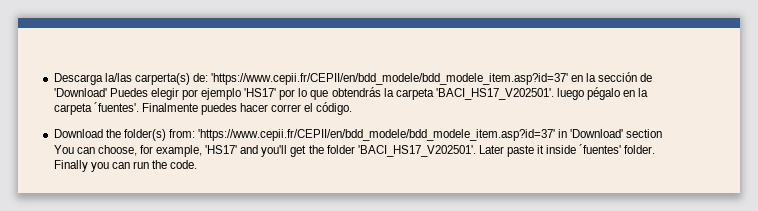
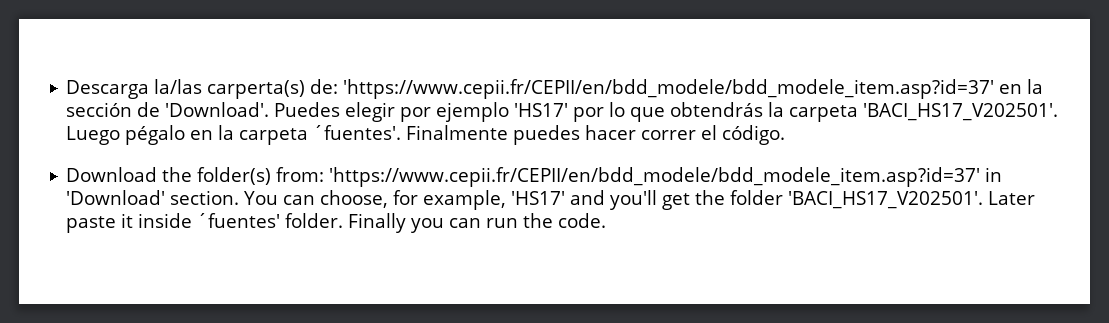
[53,88,107,97] 'Download' -> [165,102,270,117] 'Download'.
[557,88,585,100] luego -> [66,126,121,145] Luego
[626,129,663,138] section -> [170,190,240,205] section.

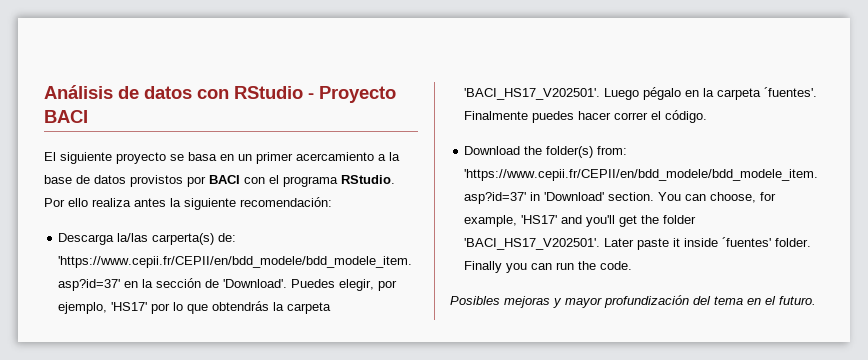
(66, 89) none -> [44,85,396,103] [44,110,88,123] [44,152,400,164] [44,175,395,187] [44,197,332,210] Análisis de datos con RStudio - Proyecto BACI // El siguiente proyecto se basa en un primer acercamiento a la base de datos provistos por BACI con el programa RStudio. Por ello realiza antes la siguiente recomendación: //
[345,102,510,122] elegir por ejemplo -> [339,279,398,291] [58,302,108,314] elegir, por ejemplo,
(607, 220) none -> [450,295,816,308] // Posibles mejoras y mayor profundización del tema en el futuro.

